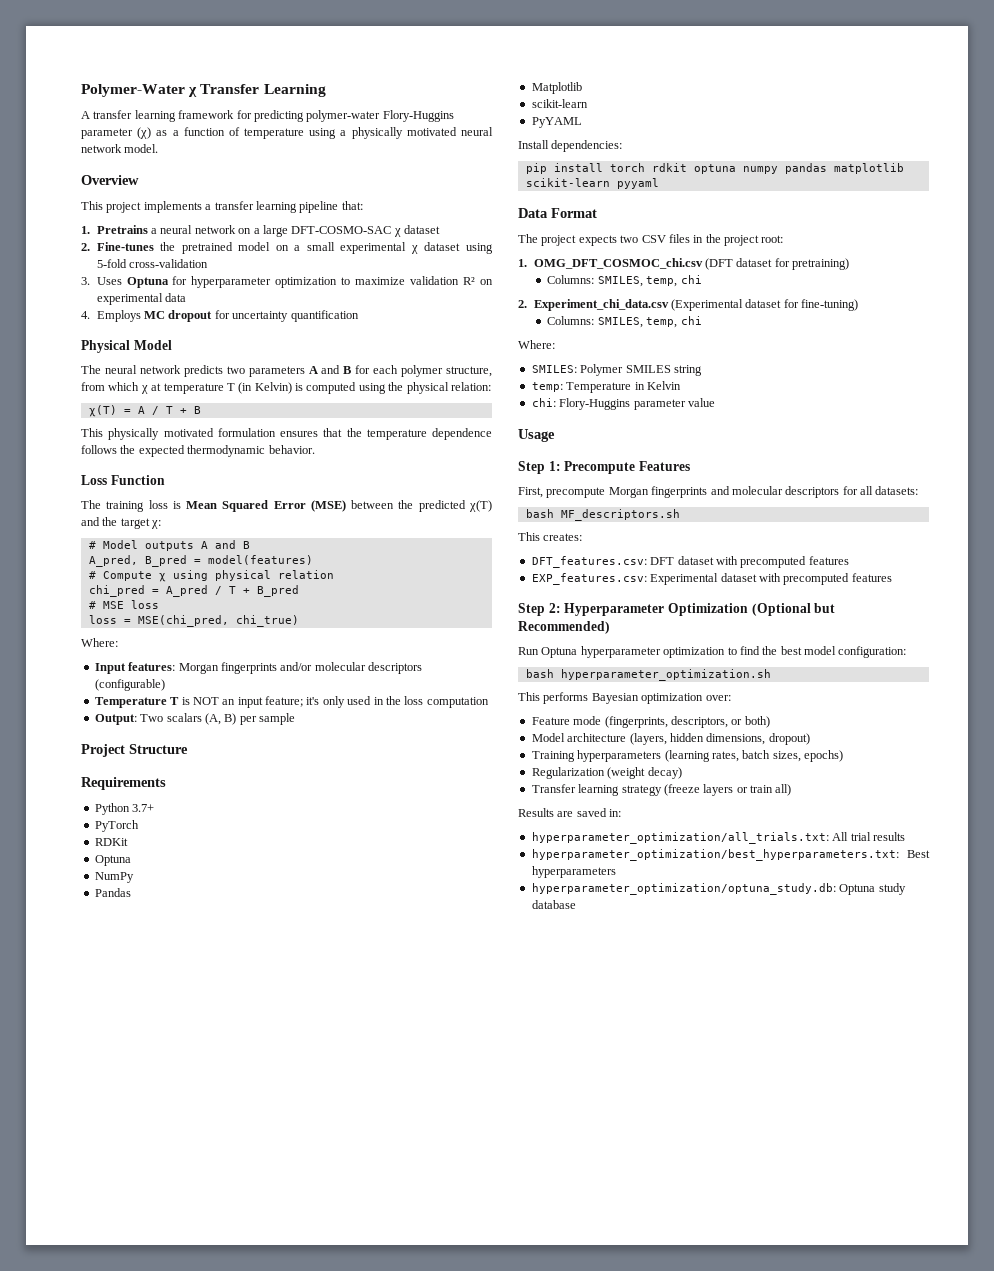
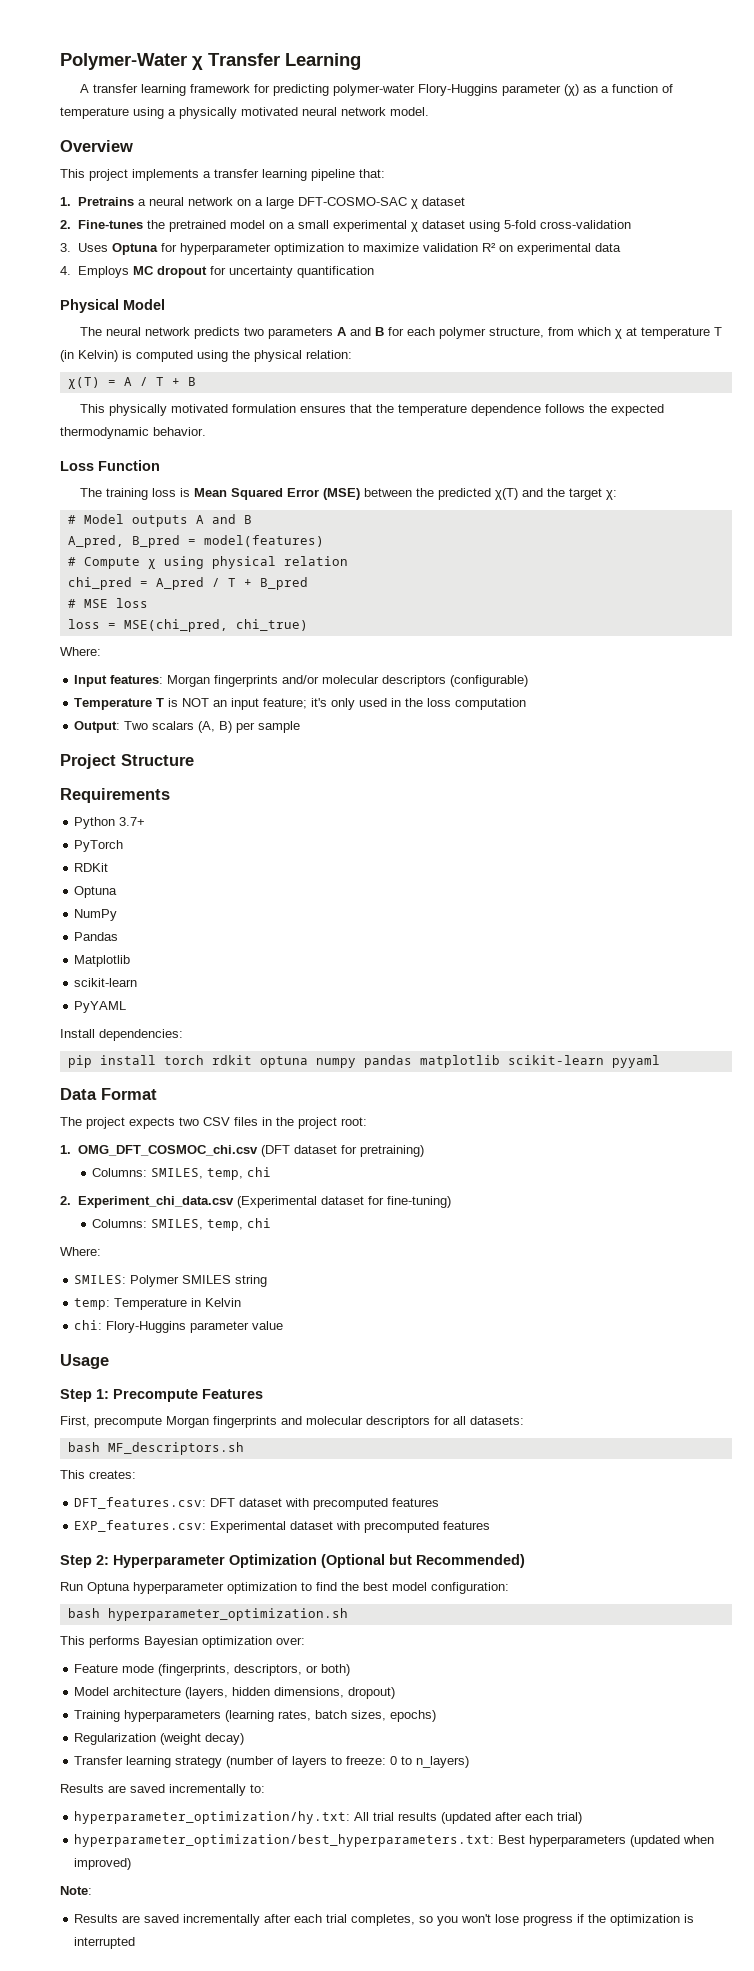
[663,784,792,796] [518,808,622,817] [531,832,829,844] (freeze layers or train all) // Results are saved in: // hyperparameter_optimization/all_trials.txt: -> [226,1756,470,1768] [60,1784,265,1796] [74,1811,351,1824] (number of layers to freeze: 0 to n_layers) // Results are saved incrementally to: // hyperparameter_optimization/hy.txt:
(905, 836) none -> [441,1812,583,1824] (updated after each trial)
[531,883,906,895] [531,900,576,909] // hyperparameter_optimization/optuna_study.db: Optuna study database -> [630,1835,715,1847] [74,1858,132,1870] [60,1886,92,1895] [74,1914,695,1926] [74,1937,136,1949] (updated when improved) // Note: // Results are saved incrementally after each trial completes, so you won't lose progress if the optimization is interrupted

